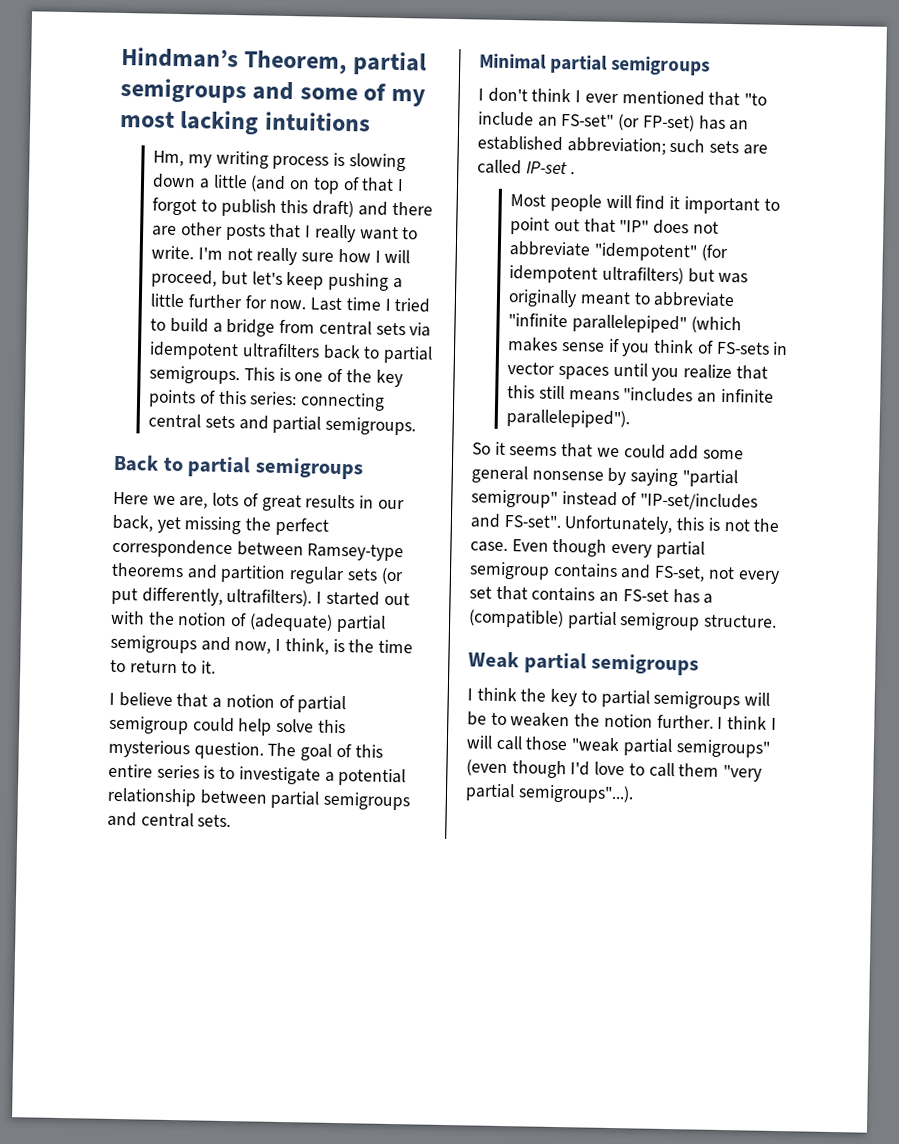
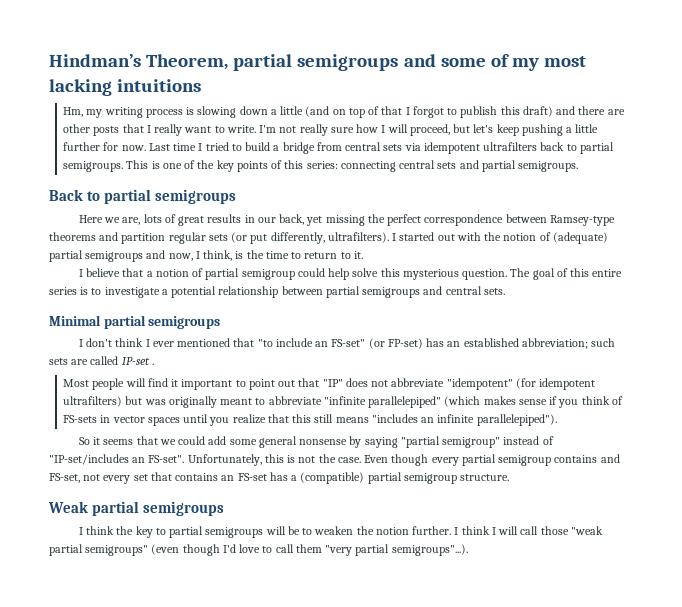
[470,513,501,528] and -> [132,457,146,463] an

